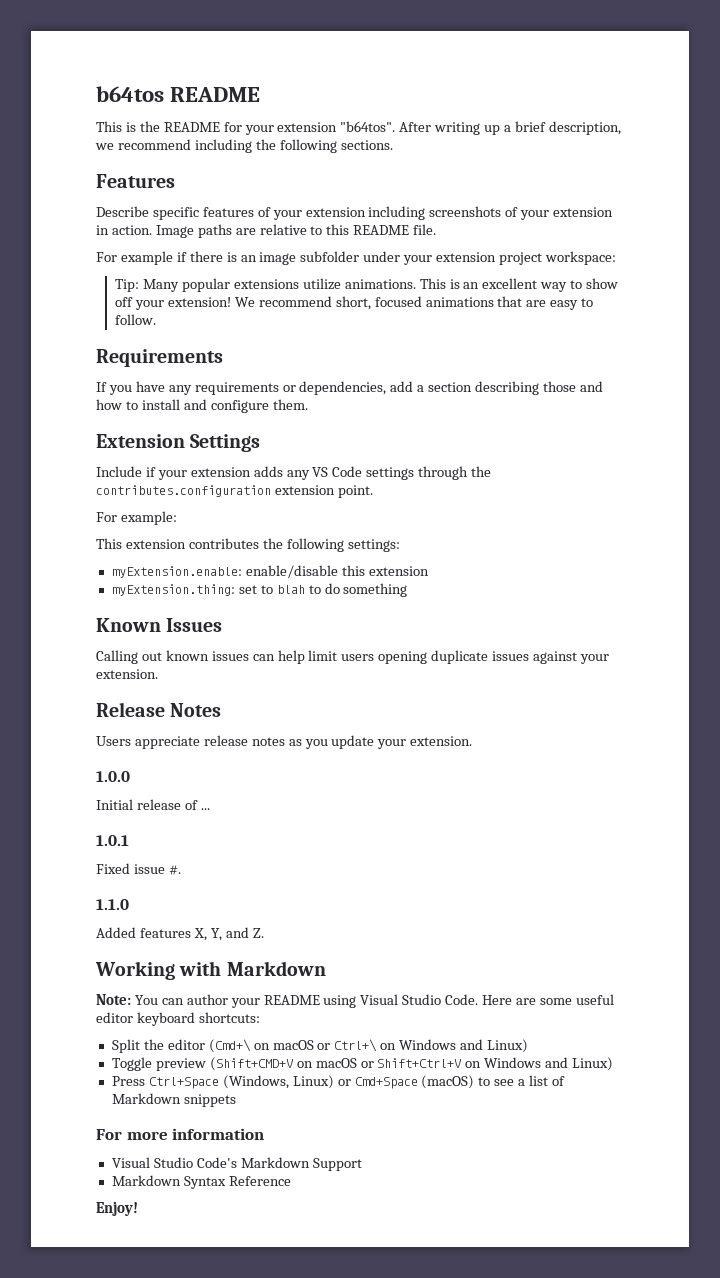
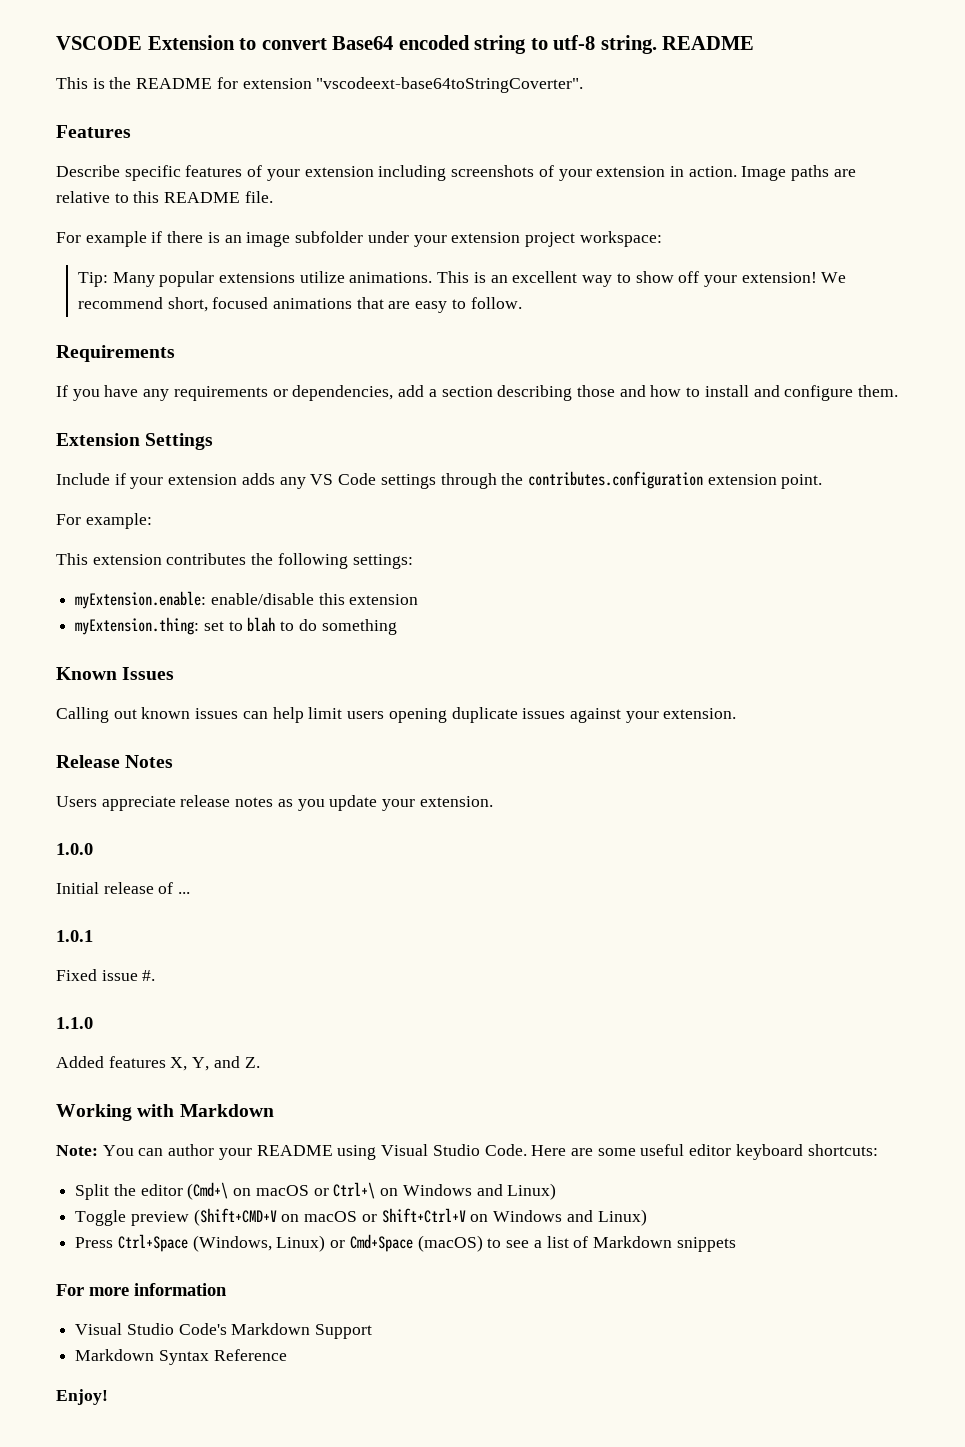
[96,86,164,102] b64tos -> [56,35,657,54] VSCODE Extension to convert Base64 encoded string to utf-8 string.
[244,121,621,135] [95,139,393,153] your extension "b64tos". After writing up a brief description, we recommend including the following sections. -> [242,77,584,93] extension "vscodeext-base64toStringCoverter".

